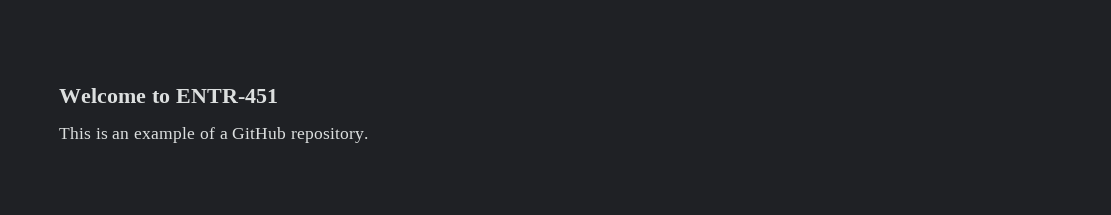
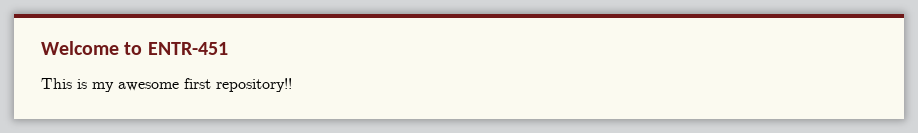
[112,127,369,143] an example of a GitHub repository. -> [92,78,292,92] my awesome first repository!!

